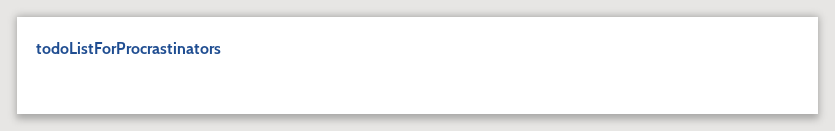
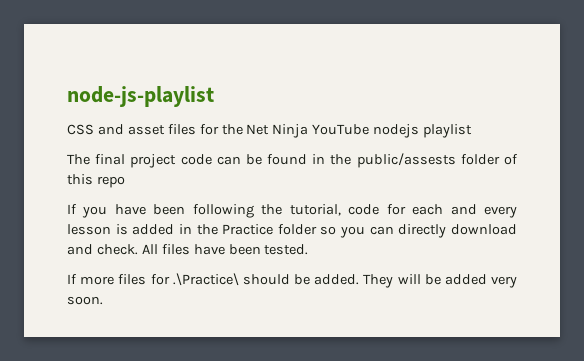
[36,42,221,54] todoListForProcrastinators -> [67,86,214,107] [67,124,473,138] [67,153,518,168] [67,174,125,188] [67,204,517,218] [67,224,517,238] [67,244,309,255] [67,273,517,288] [67,296,103,305] node-js-playlist // CSS and asset files for the Net Ninja YouTube nodejs playlist // The final project code can be found in the public/assests folder of this repo // If you have been following the tutorial, code for each and every lesson is added in the Practice folder so you can directly download and check. All files have been tested. // If more files for .\Practice\ should be added. They will be added very soon.

